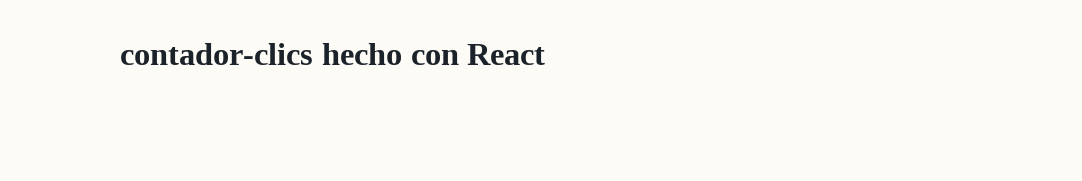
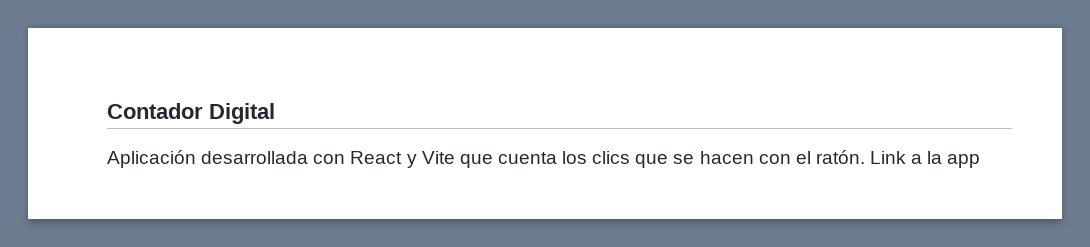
[120,43,546,65] contador-clics hecho con React -> [107,103,275,124] [107,150,981,168] Contador Digital // Aplicación desarrollada con React y Vite que cuenta los clics que se hacen con el ratón. Link a la app

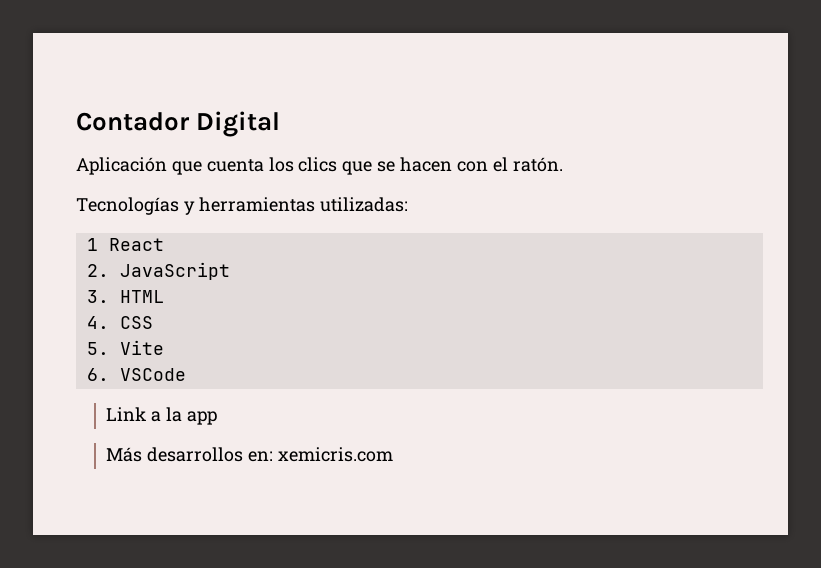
[201,151,455,168] desarrollada con React y Vite -> (167, 166) none
(865, 157) none -> [76,197,408,215] [86,238,164,251] [86,262,230,280] [86,290,164,303] [86,316,153,329] [86,340,164,355] [86,368,186,381] // Tecnologías y herramientas utilizadas: // 1 React // 2. JavaScript // 3. HTML // 4. CSS // 5. Vite // 6. VSCode //
(981, 161) none -> [106,447,393,462] // Más desarrollos en: xemicris.com

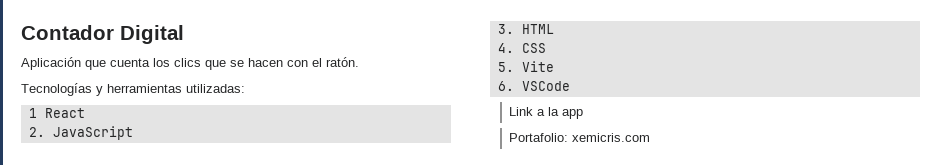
[106,447,274,462] Más desarrollos en: -> [508,133,568,142] Portafolio:

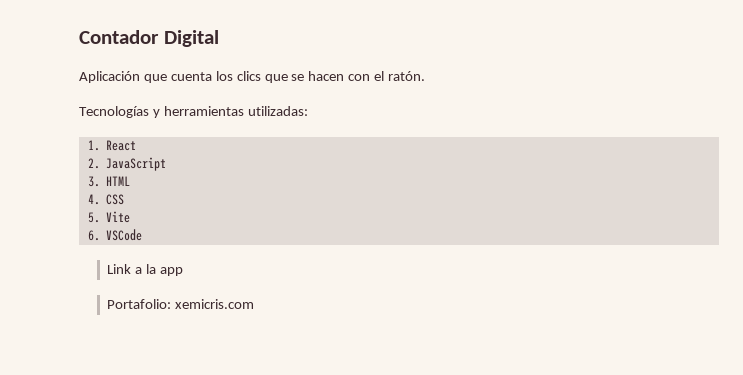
[28,108,37,118] 1 -> [87,140,100,151] 1.

